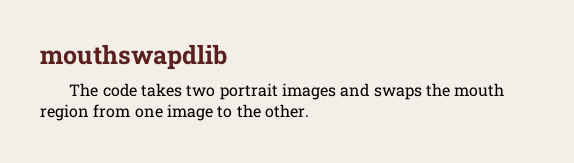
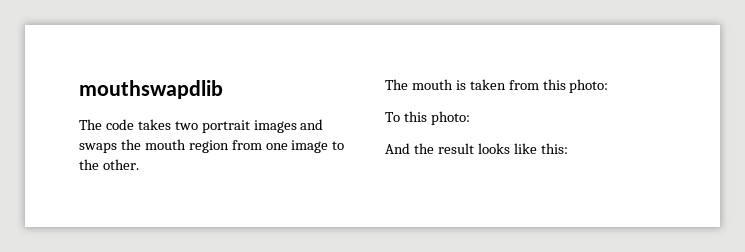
(309, 111) none -> [385,79,609,93] [385,111,470,125] [385,143,568,154] // The mouth is taken from this photo: // To this photo: // And the result looks like this:

